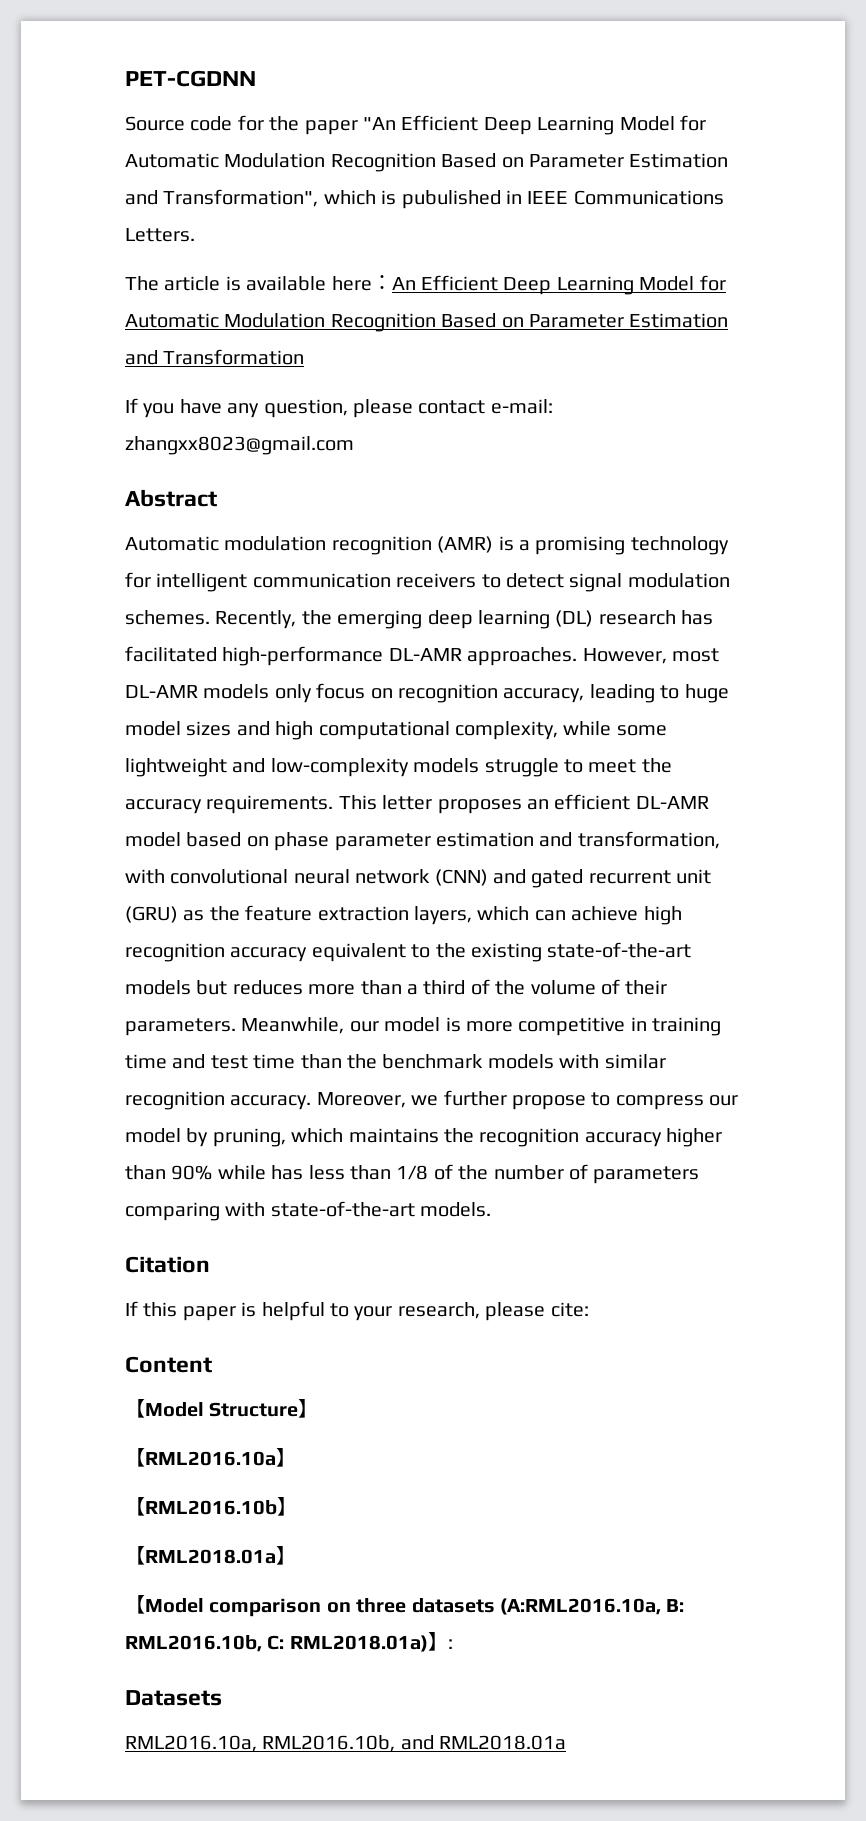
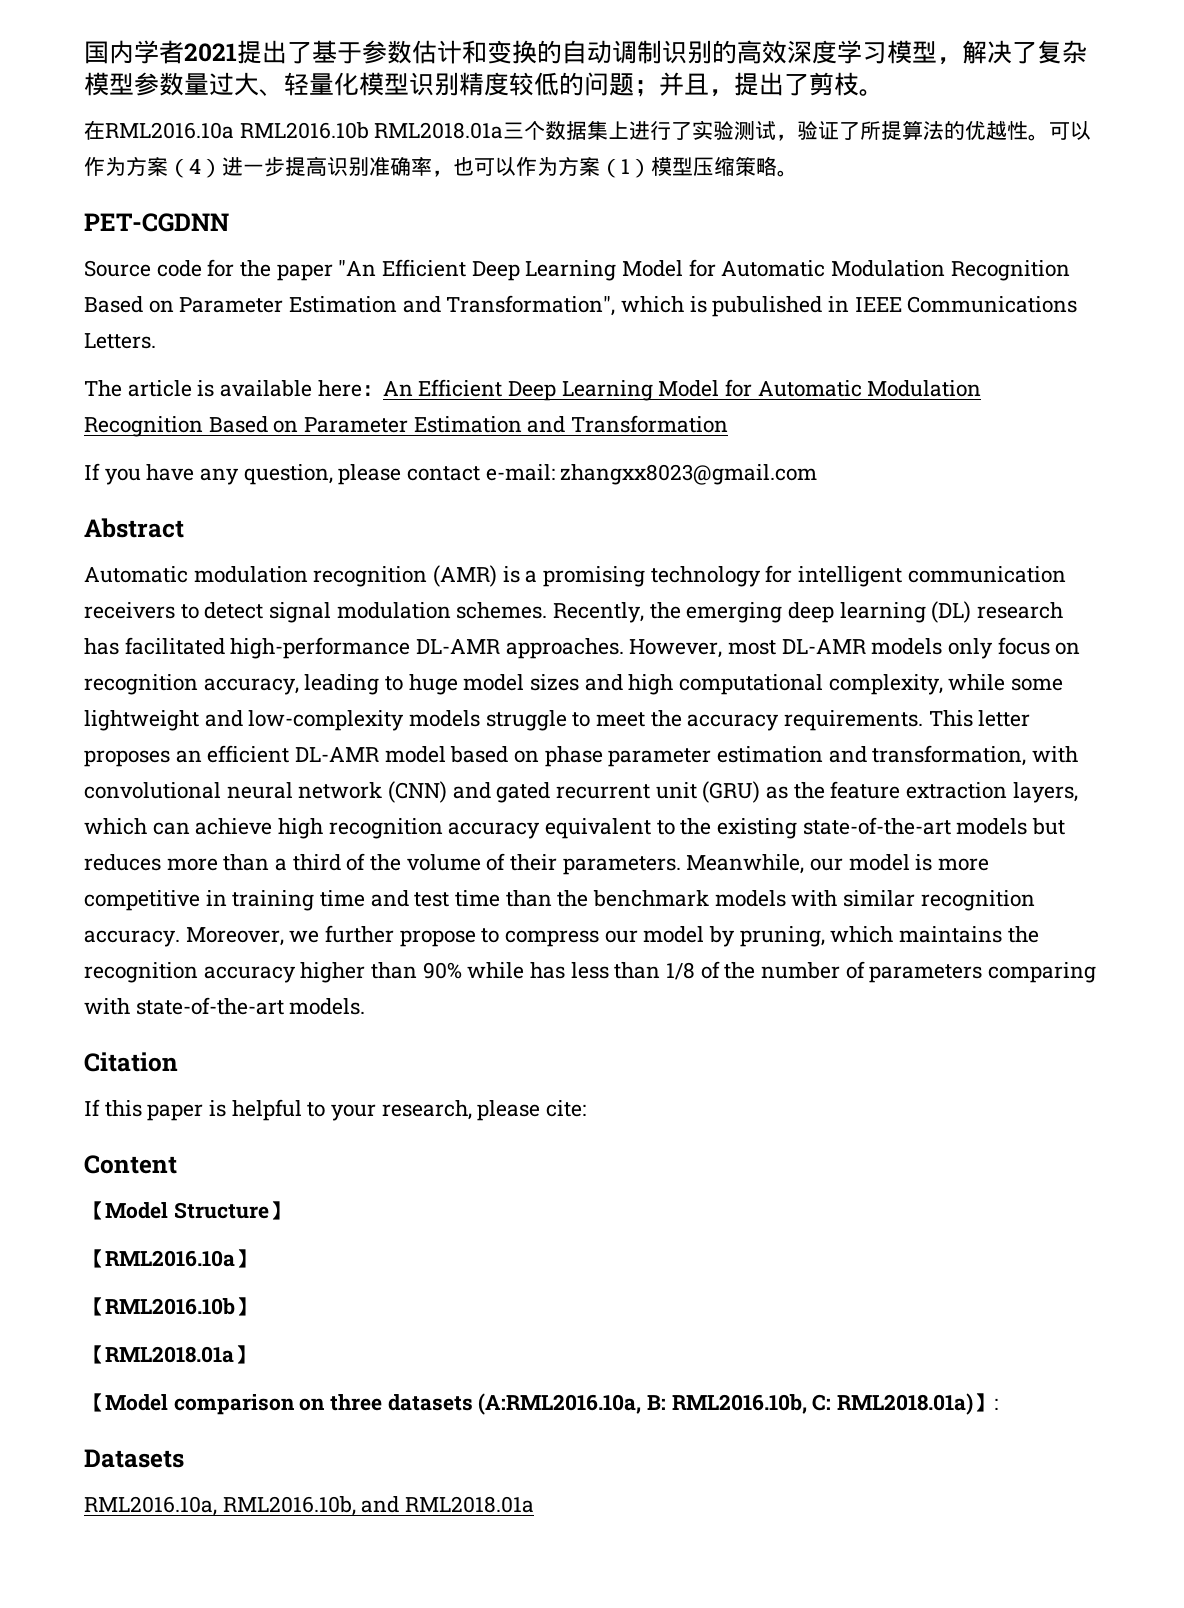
(125, 78) none -> [84,40,1087,65] [84,72,884,97] [84,120,1092,141] [84,156,798,178] 国内学者2021提出了基于参数估计和变换的自动调制识别的高效深度学习模型，解决了复杂模型参数量过大、轻量化模型识别精度较低的问题；并且，提出了剪枝。 // 在RML2016.10a RML2016.10b RML2018.01a三个数据集上进行了实验测试，验证了所提算法的优越性。可以作为方案（4）进一步提高识别准确率，也可以作为方案（1）模型压缩策略。 //

